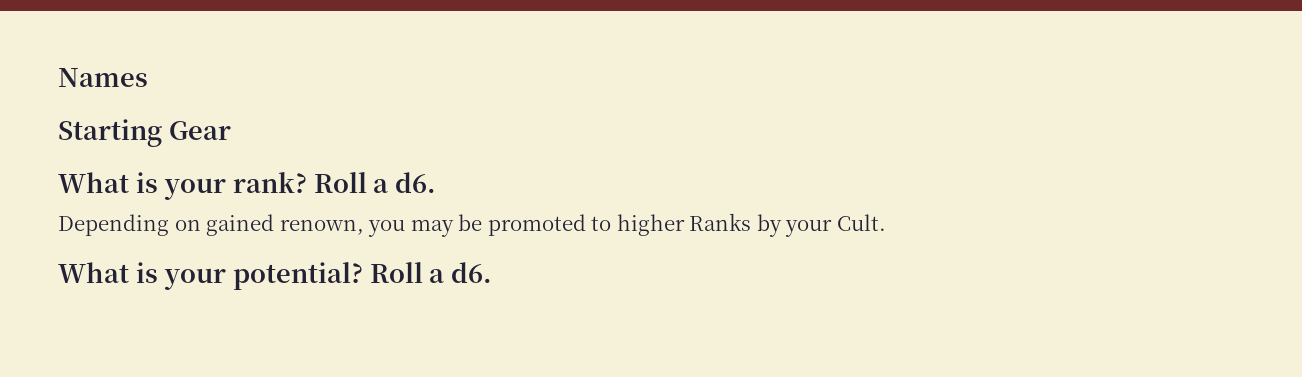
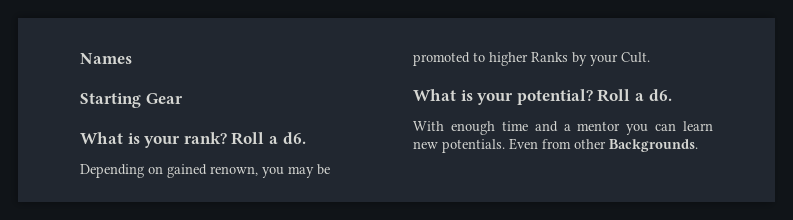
(493, 272) none -> [413,121,713,135] [413,138,698,153] // With enough time and a mentor you can learn new potentials. Even from other Backgrounds.

